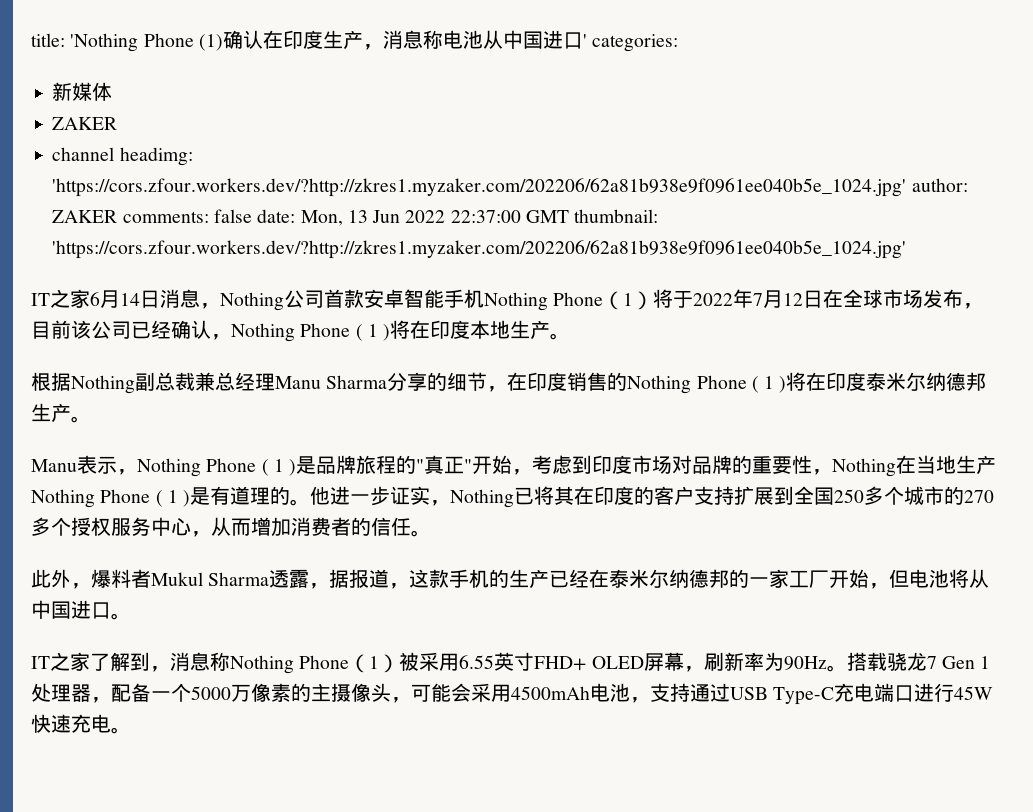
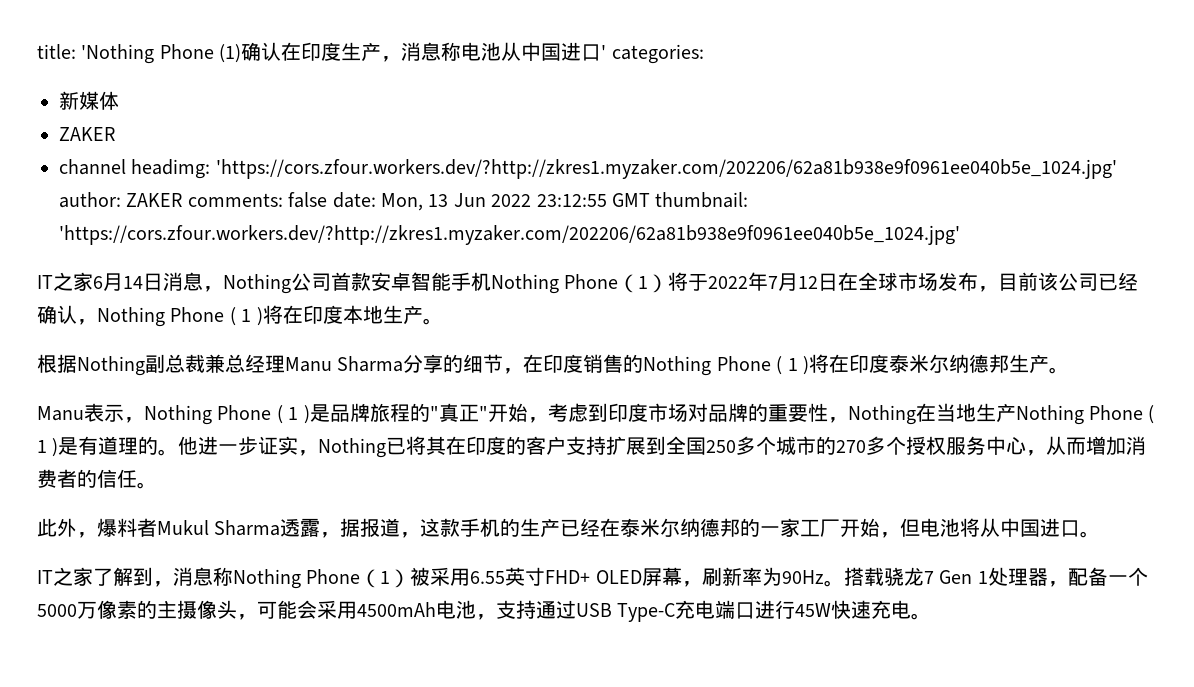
[450,210,521,223] 22:37:00 -> [536,194,607,207] 23:12:55

